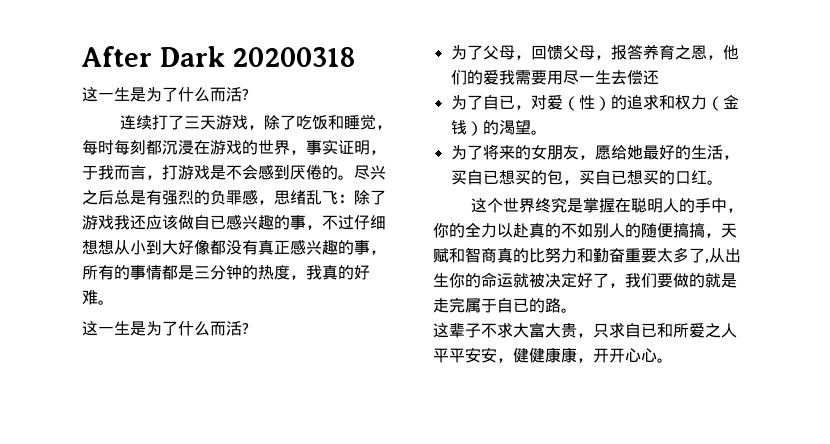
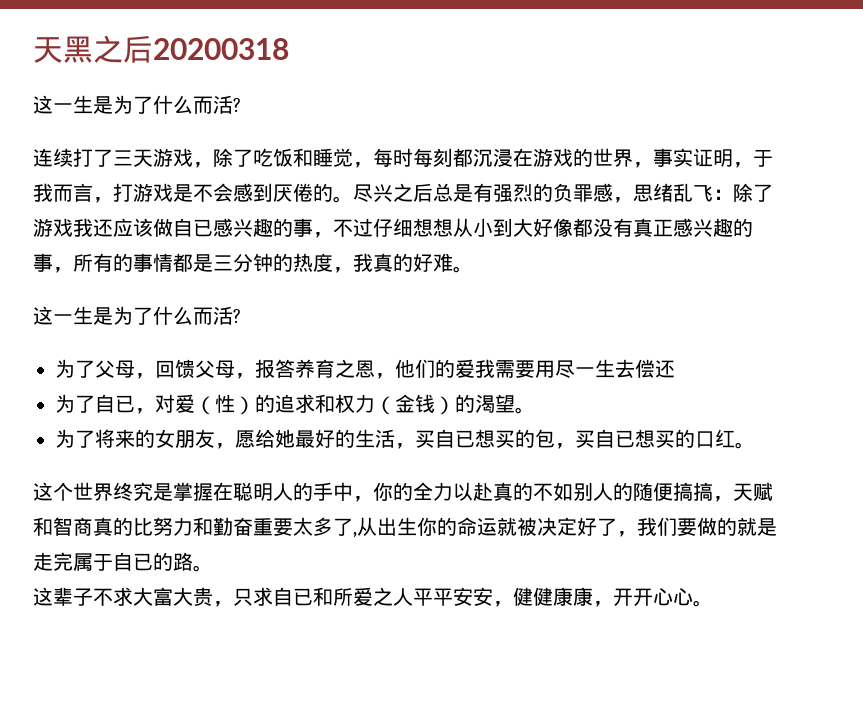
[81,46,225,67] After Dark -> [33,35,153,63] 天黑之后

